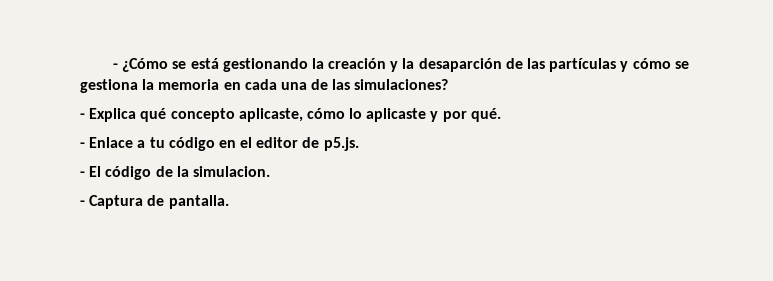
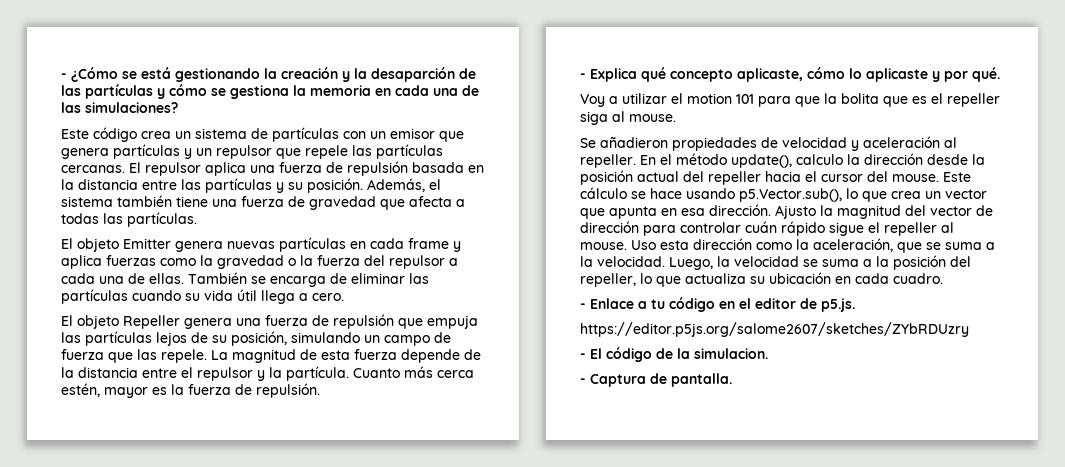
(449, 84) none -> [61,127,464,142] [61,144,443,159] [61,161,484,176] [61,178,441,193] [61,195,465,210] [61,212,197,227] [61,237,461,252] [61,255,458,269] [61,272,429,287] [61,289,344,304] [61,314,478,329] [61,331,451,346] [61,349,481,363] [61,366,474,381] [61,383,320,398] // Este código crea un sistema de partículas con un emisor que genera partículas y un repulsor que repele las partículas cercanas. El repulsor aplica una fuerza de repulsión basada en la distancia entre las partículas y su posición. Además, el sistema también tiene una fuerza de gravedad que afecta a todas las partículas. // El objeto Emitter genera nuevas partículas en cada frame y aplica fuerzas como la gravedad o la fuerza del repulsor a cada una de ellas. También se encarga de eliminar las partículas cuando su vida útil llega a cero. // El objeto Repeller genera una fuerza de repulsión que empuja las partículas lejos de su posición, simulando un campo de fuerza que las repele. La magnitud de esta fuerza depende de la distancia entre el repulsor y la partícula. Cuanto más cerca estén, mayor es la fuerza de repulsión.
(501, 115) none -> [580,93,1000,107] [580,111,676,125] [580,136,957,151] [580,153,985,168] [580,170,971,185] [580,187,987,202] [580,204,993,219] [580,221,954,236] [580,238,995,253] [580,255,971,270] [580,272,943,287] // Voy a utilizar el motion 101 para que la bolita que es el repeller siga al mouse. // Se añadieron propiedades de velocidad y aceleración al repeller. En el método update(), calculo la dirección desde la posición actual del repeller hacia el cursor del mouse. Este cálculo se hace usando p5.Vector.sub(), lo que crea un vector que apunta en esa dirección. Ajusto la magnitud del vector de dirección para controlar cuán rápido sigue el repeller al mouse. Uso esta dirección como la aceleración, que se suma a la velocidad. Luego, la velocidad se suma a la posición del repeller, lo que actualiza su ubicación en cada cuadro.
(359, 144) none -> [580,322,969,337] // https://editor.p5js.org/salome2607/sketches/ZYbRDUzry

